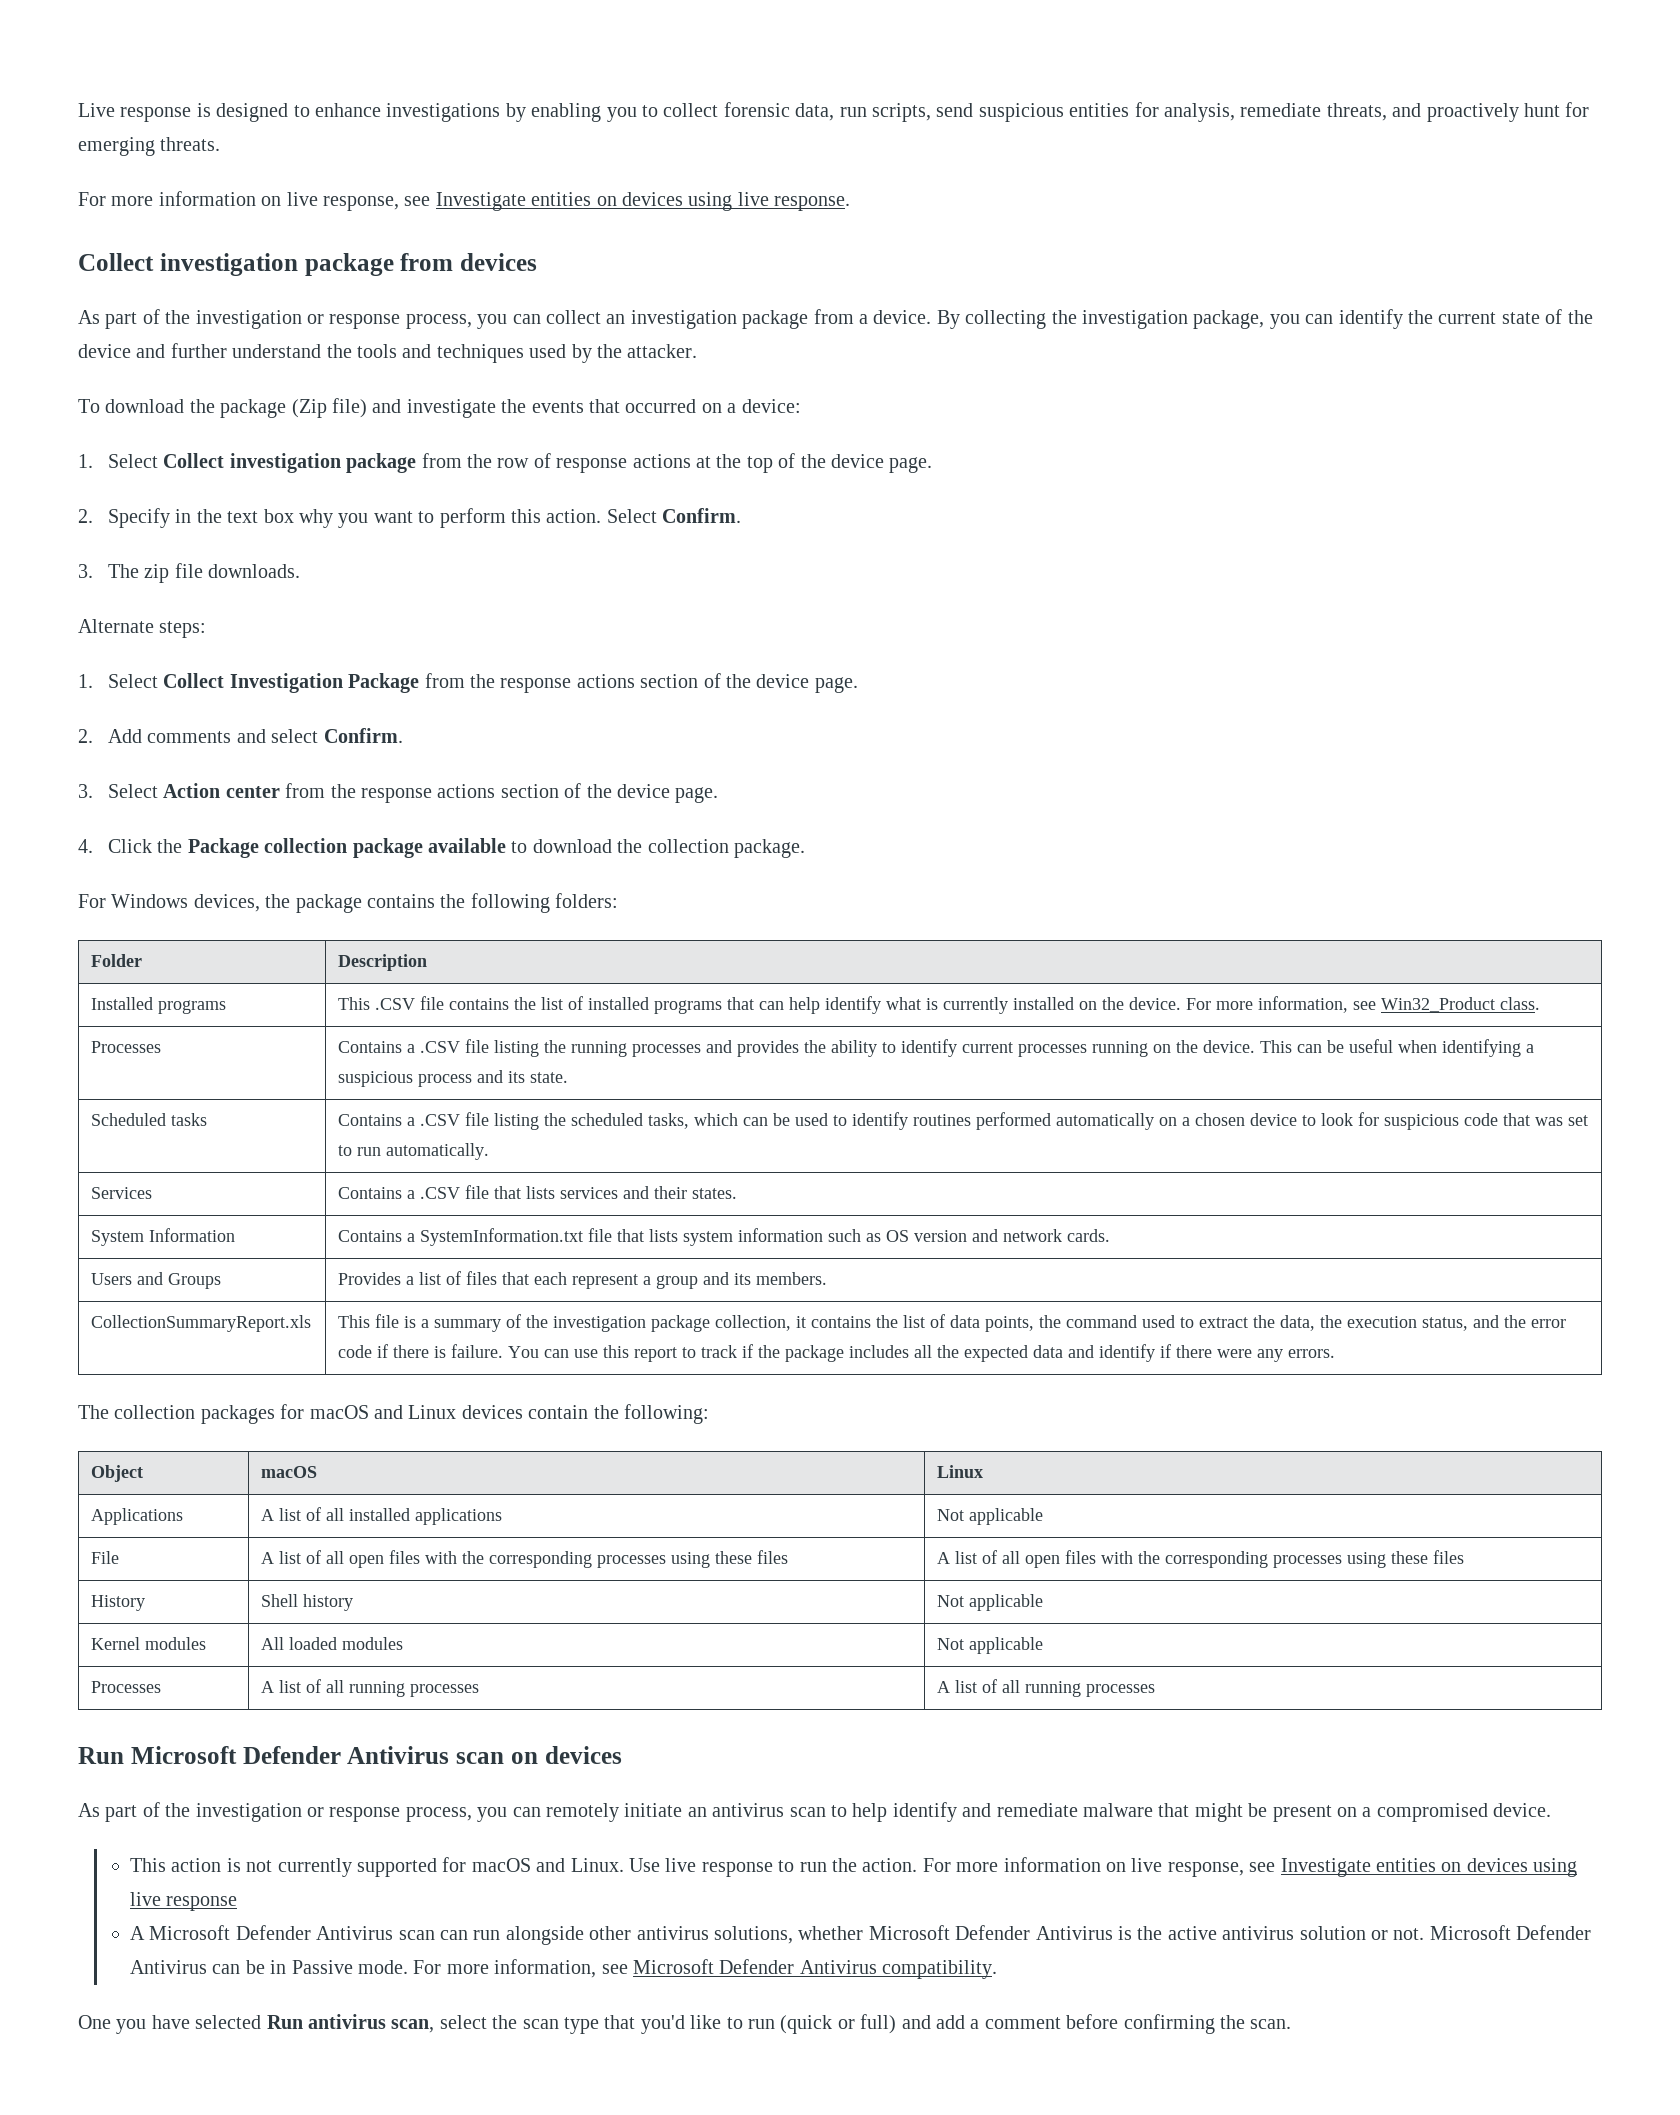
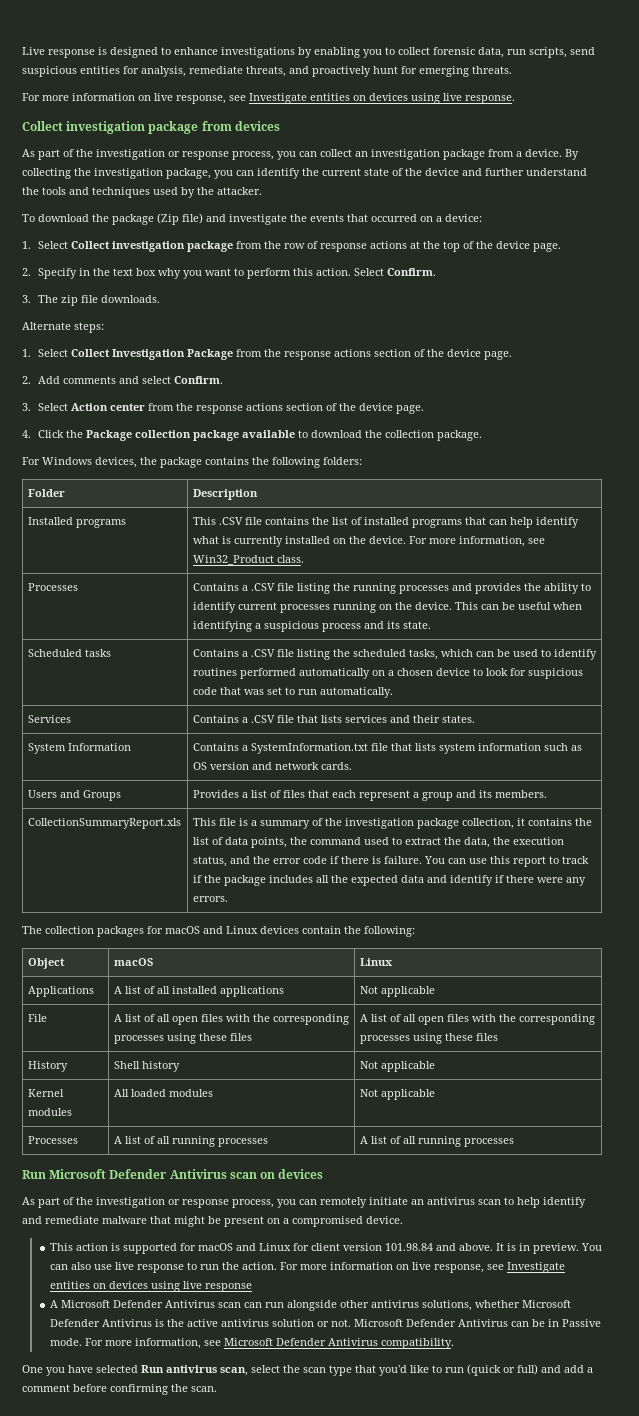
[246,1858,352,1877] not currently -> (120, 1247) none
[570,1858,660,1872] Linux. Use -> [258,1243,602,1254] [49,1262,112,1270] Linux for client version 101.98.84 and above. It is in preview. You can also use

